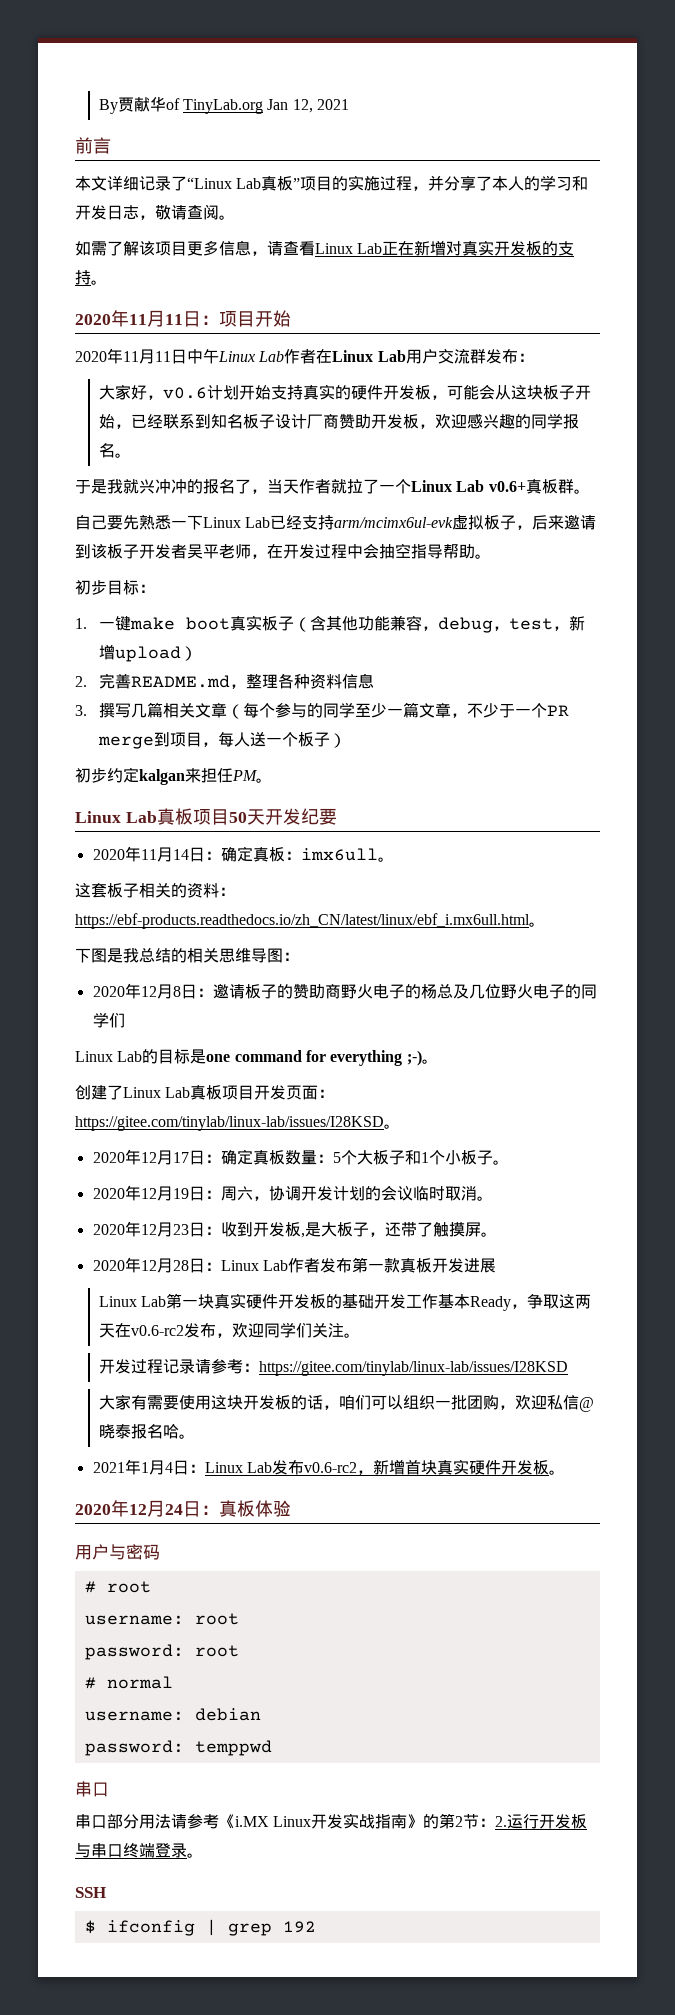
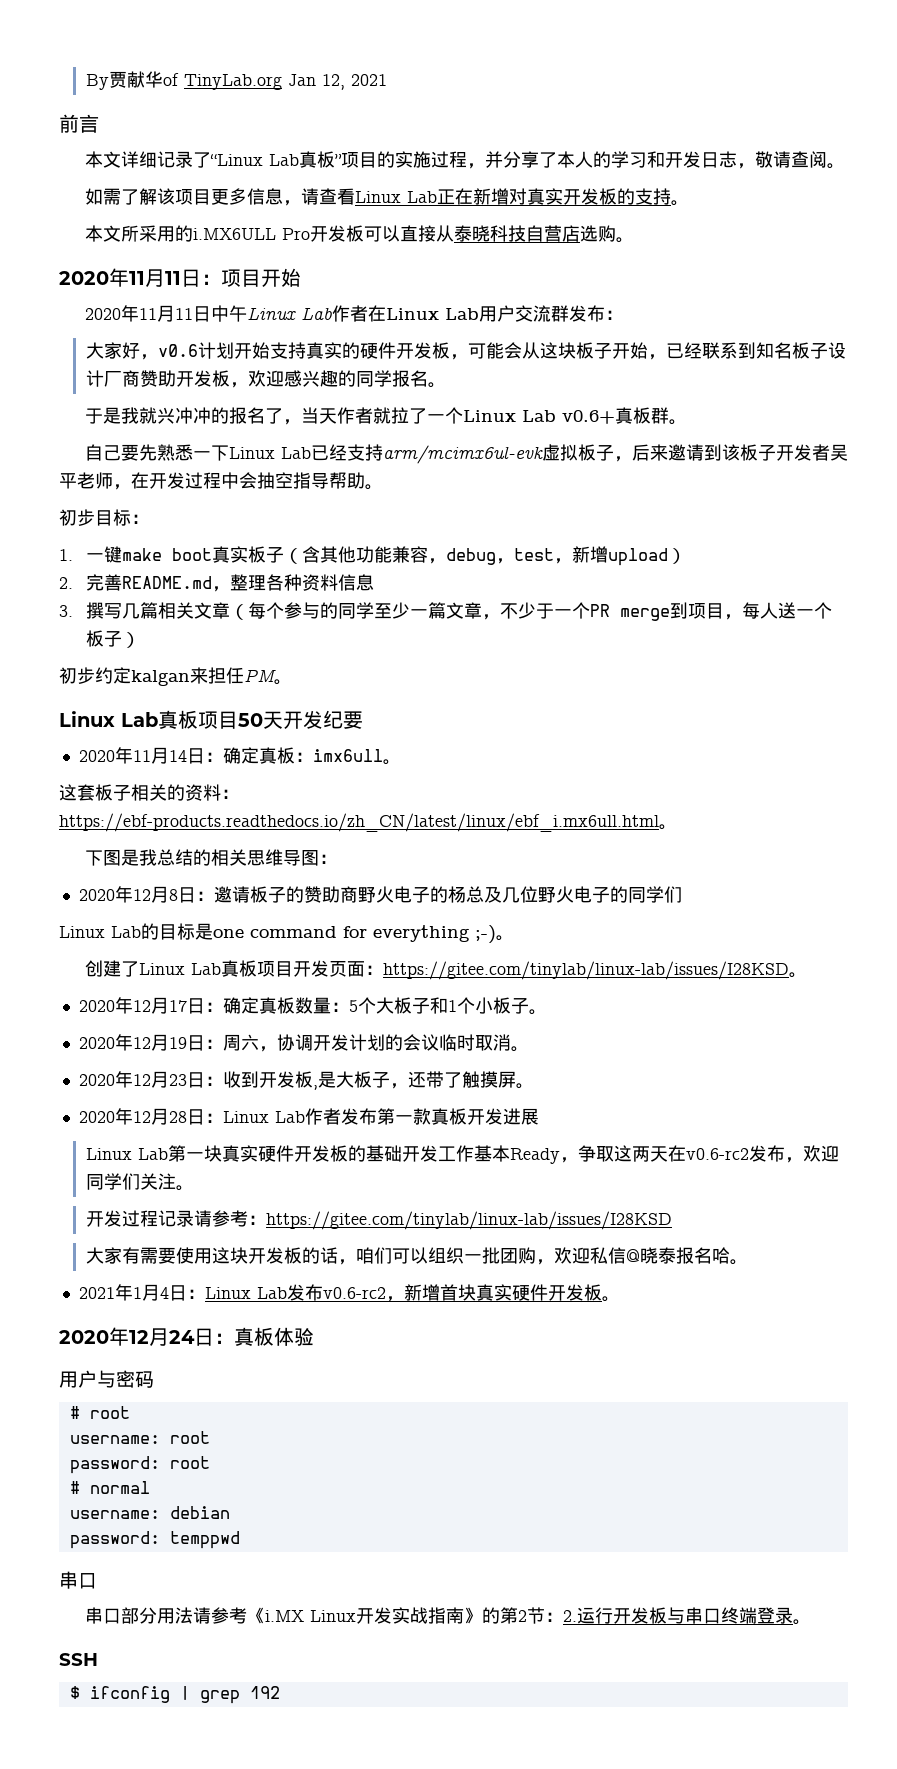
(107, 282) none -> [84,225,634,243] // 本文所采用的i.MX6ULL Pro开发板可以直接从泰晓科技自营店选购。

